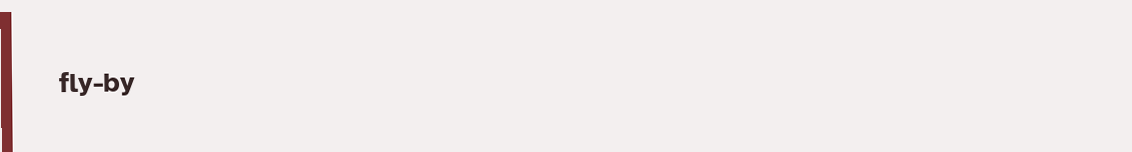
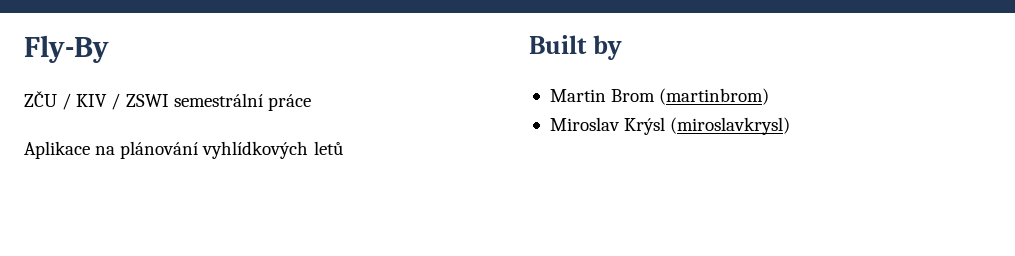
[58,71,136,97] fly-by -> [24,35,109,63] [24,91,311,111] [24,141,343,159] [529,35,622,60] [549,88,770,105] [549,117,791,135] Fly-By // ZČU / KIV / ZSWI semestrální práce // Aplikace na plánování vyhlídkových letů // Built by // Martin Brom (martinbrom) // Miroslav Krýsl (miroslavkrysl)

